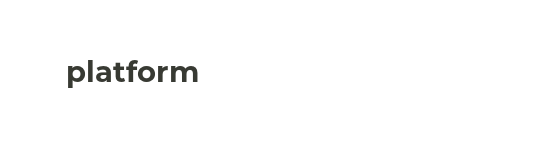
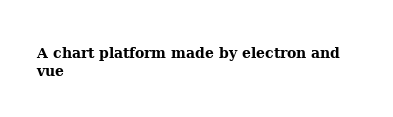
[66,60,199,88] platform -> [36,47,340,61] [36,68,64,76] A chart platform made by electron and vue

